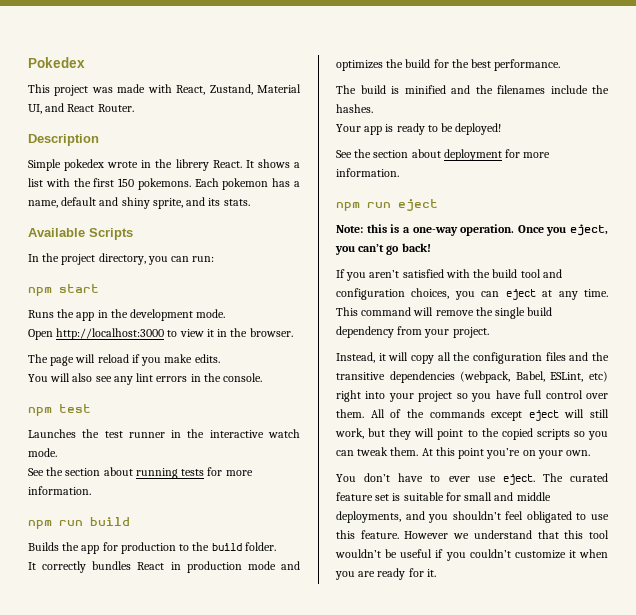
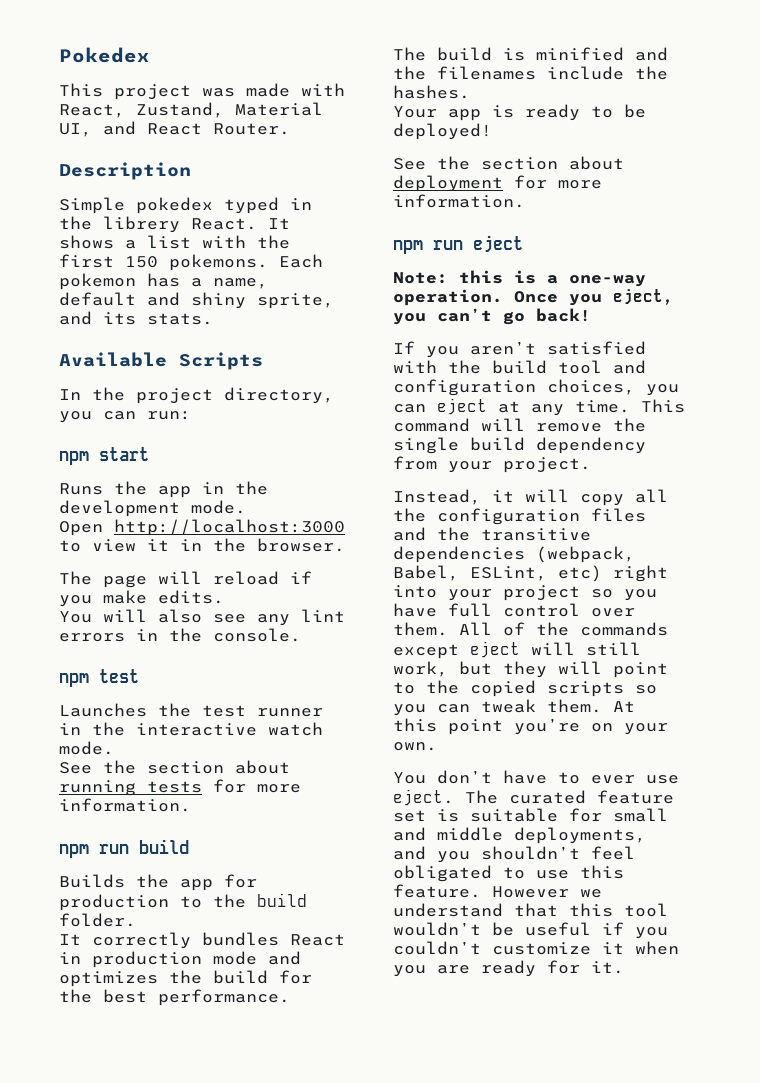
[107,161,139,168] wrote -> [224,197,279,214] typed

